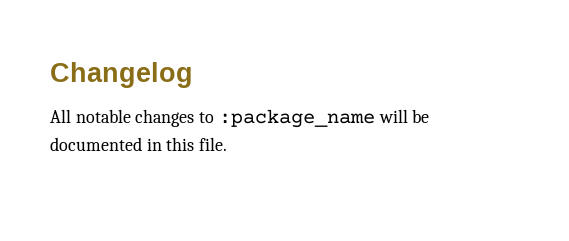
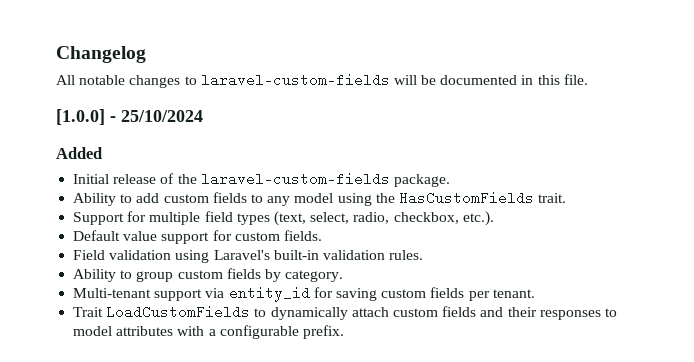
[218,109,375,128] :package_name -> [200,73,390,87] laravel-custom-fields
(228, 144) none -> [56,109,203,125] [56,147,102,159] [73,172,450,187] [73,191,567,206] [73,211,494,226] [73,230,322,244] [73,250,424,263] [73,268,344,282] [73,286,535,302] [73,305,617,320] [73,325,344,339] // [1.0.0] - 25/10/2024 // Added // Initial release of the laravel-custom-fields package. // Ability to add custom fields to any model using the HasCustomFields trait. // Support for multiple field types (text, select, radio, checkbox, etc.). // Default value support for custom fields. // Field validation using Laravel's built-in validation rules. // Ability to group custom fields by category. // Multi-tenant support via entity_id for saving custom fields per tenant. // Trait LoadCustomFields to dynamically attach custom fields and their responses to model attributes with a configurable prefix.

